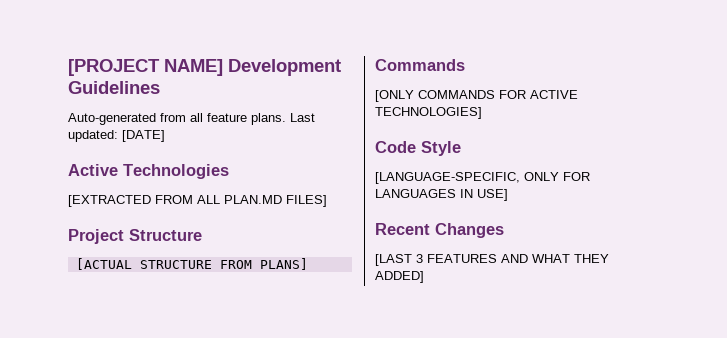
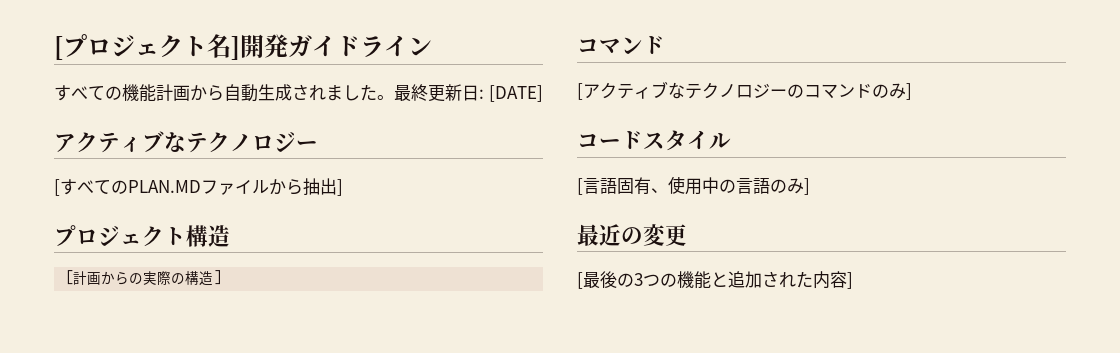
[68,59,341,76] [68,81,160,94] [68,113,315,125] [68,130,165,142] [68,164,229,179] [68,195,327,207] [68,229,202,244] [75,258,308,270] [375,59,465,71] [375,90,578,102] [375,107,482,119] [375,141,461,156] [375,172,590,184] [375,189,508,201] [375,223,504,238] [375,254,609,266] [375,271,424,283] [PROJECT NAME] Development Guidelines // Auto-generated from all feature plans. Last updated: [DATE] // Active Technologies // [EXTRACTED FROM ALL PLAN.MD FILES] // Project Structure // [ACTUAL STRUCTURE FROM PLANS] // Commands // [ONLY COMMANDS FOR ACTIVE TECHNOLOGIES] // Code Style // [LANGUAGE-SPECIFIC, ONLY FOR LANGUAGES IN USE] // Recent Changes // [LAST 3 FEATURES AND WHAT THEY ADDED] -> [54,34,432,60] [54,84,543,102] [54,131,318,153] [54,178,343,196] [54,225,230,247] [64,270,223,286] [577,36,665,55] [577,81,912,100] [577,130,731,151] [577,176,810,195] [577,224,687,246] [577,271,853,289] [プロジェクト名]開発ガイドライン // すべての機能計画から自動生成されました。最終更新日: [DATE] // アクティブなテクノロジー // [すべてのPLAN.MDファイルから抽出] // プロジェクト構造 // [計画からの実際の構造] // コマンド // [アクティブなテクノロジーのコマンドのみ] // コードスタイル // [言語固有、使用中の言語のみ] // 最近の変更 // [最後の3つの機能と追加された内容]

